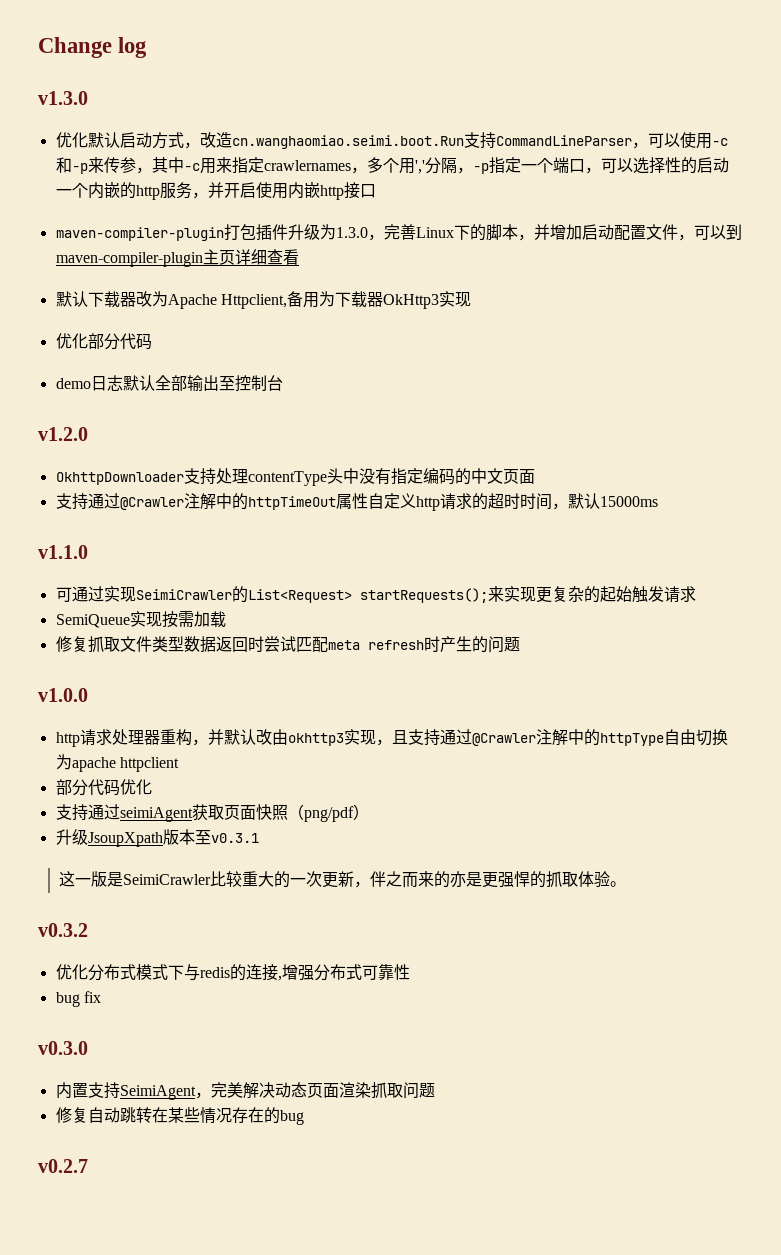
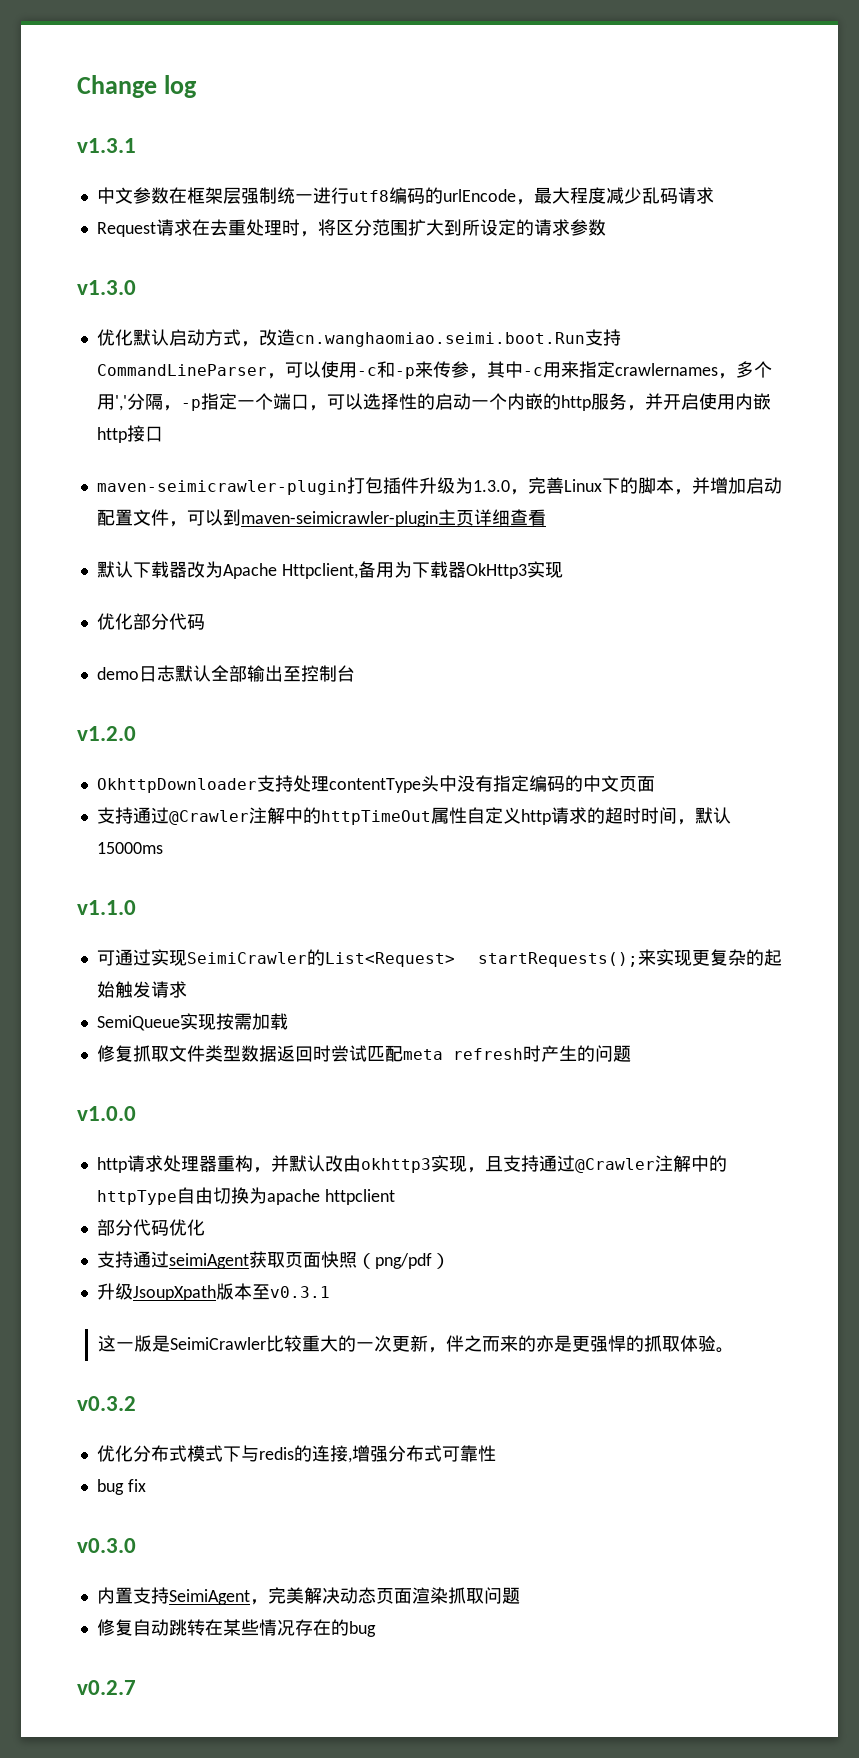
(148, 47) none -> [77,138,136,153] [96,187,714,205] [96,219,606,237] // v1.3.1 // 中文参数在框架层强制统一进行utf8编码的urlEncode，最大程度减少乱码请求 // Request请求在去重处理时，将区分范围扩大到所设定的请求参数
[55,227,224,241] maven-compiler-plugin -> [96,480,347,495] maven-seimicrawler-plugin
[55,252,203,267] maven-compiler-plugin -> [240,511,438,527] maven-seimicrawler-plugin

